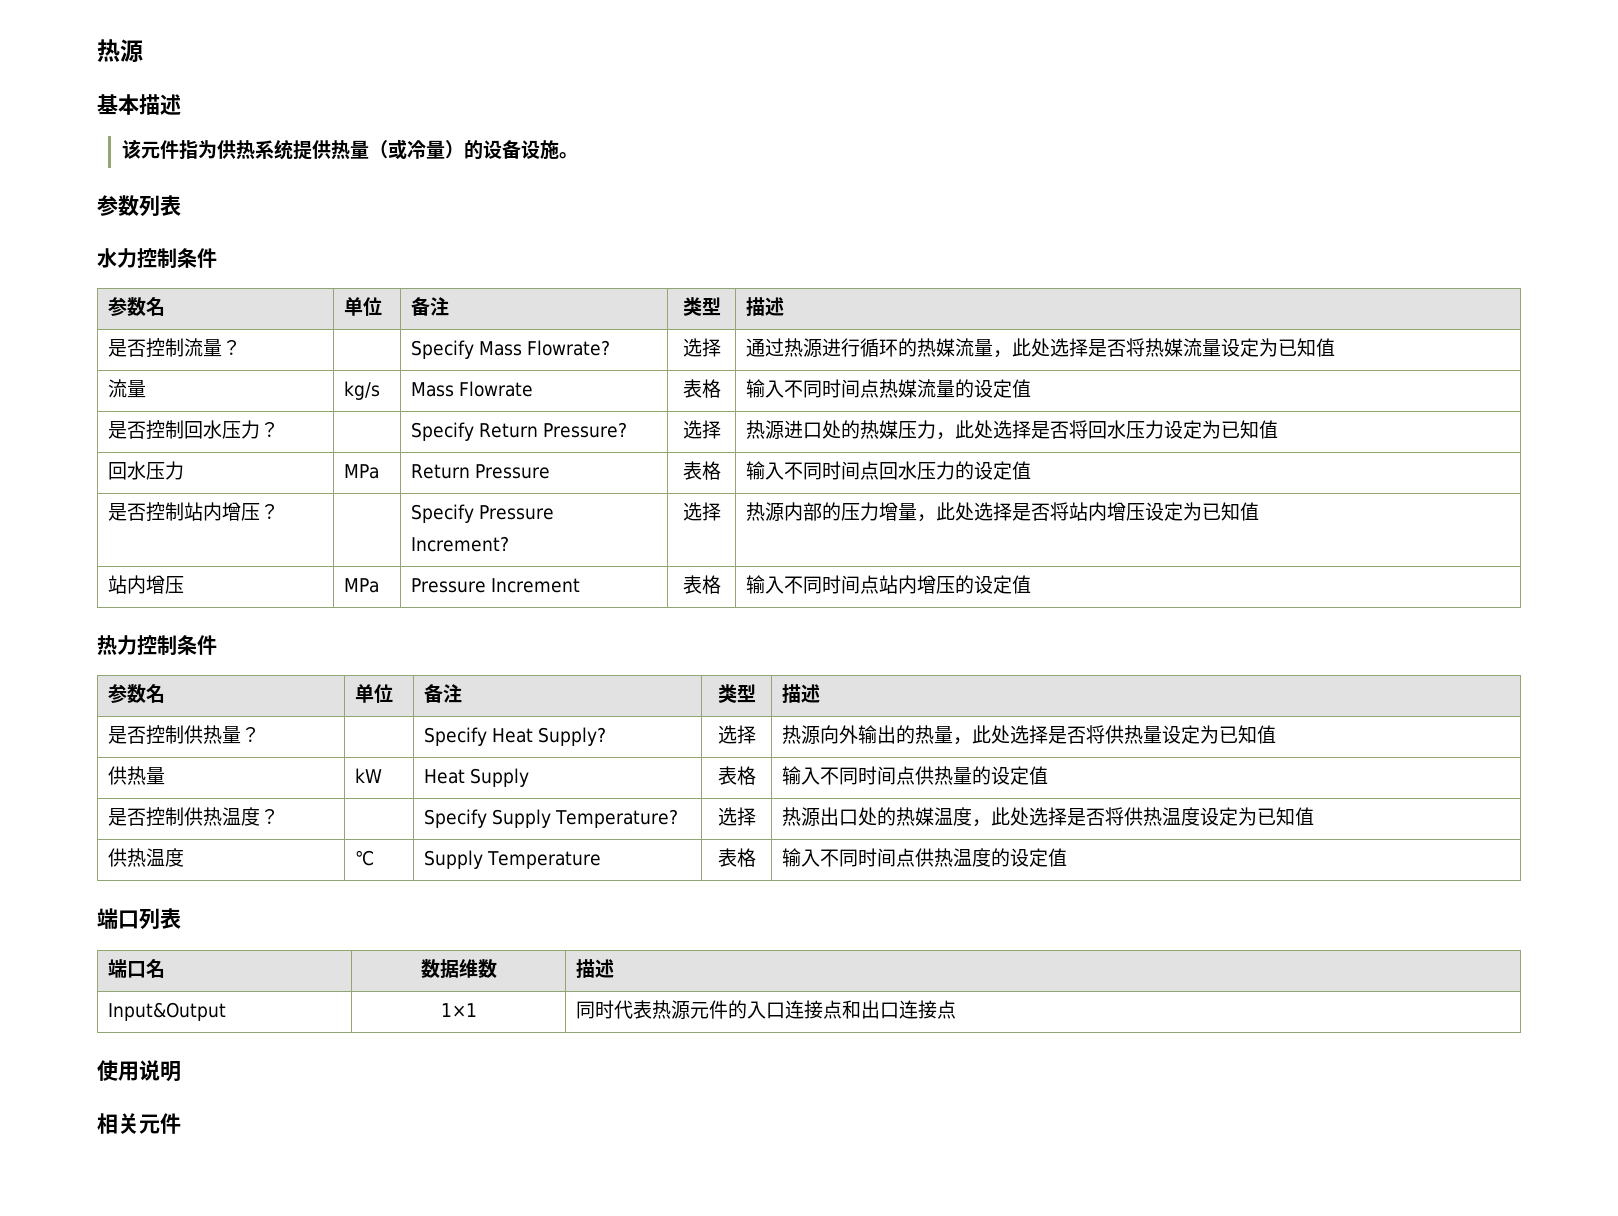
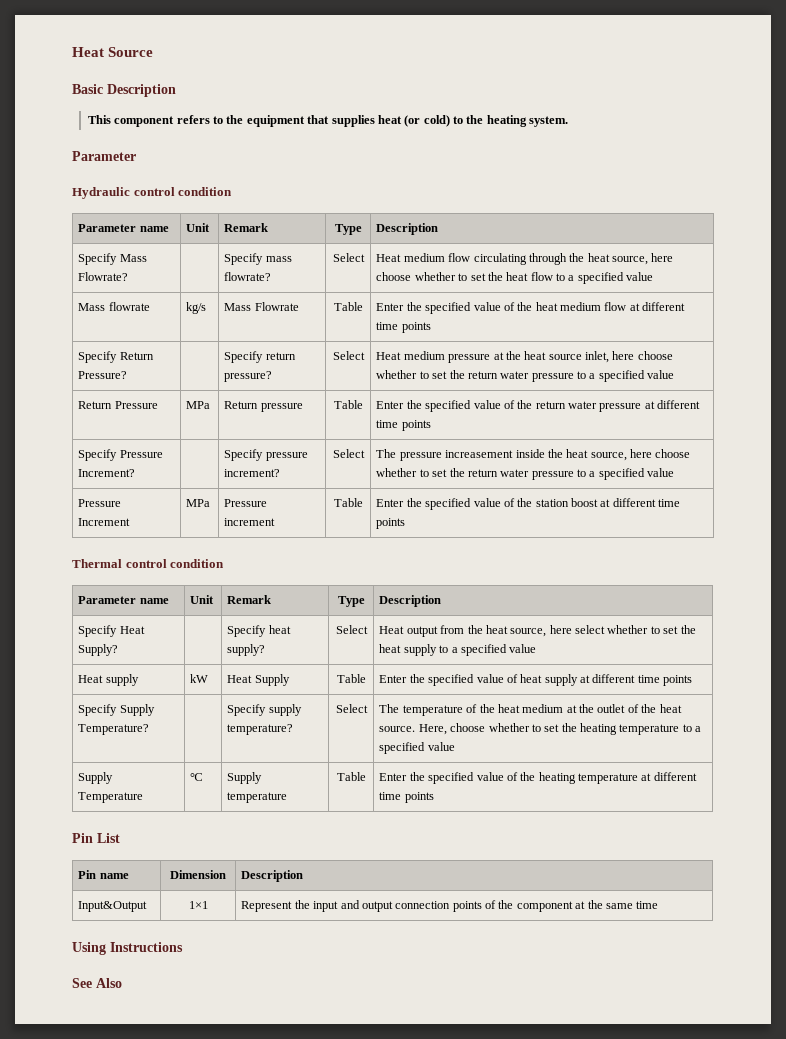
[97,39,143,63] [97,94,181,115] [121,139,578,160] [97,195,181,217] [97,248,217,268] [107,297,165,316] [343,297,382,316] [410,297,449,316] [682,297,721,316] [745,297,784,316] [107,338,241,358] [410,340,611,359] [682,338,721,357] [745,338,1335,358] [107,379,146,398] [343,381,380,400] [410,381,534,397] [682,379,721,398] [745,379,1031,398] [107,420,279,440] [410,422,628,441] [682,420,721,439] [745,420,1278,440] [107,461,184,480] [343,464,379,479] [410,464,551,479] [682,461,721,480] [745,461,1031,480] [107,502,279,522] [410,504,555,523] [410,536,509,552] [682,502,721,521] [745,502,1259,522] [107,575,184,594] [343,578,379,593] [410,578,581,593] [682,575,721,594] [745,575,1031,594] [97,635,217,655] [107,684,165,703] [354,684,393,703] [423,684,462,703] [717,684,756,703] [781,684,820,703] [107,725,260,745] [423,727,607,746] [717,725,756,744] [781,725,1276,745] [107,766,165,785] [354,768,382,783] [423,768,530,787] [717,766,756,785] [781,766,1048,785] [107,807,279,827] [423,809,679,828] [717,807,756,826] [781,807,1314,827] [107,848,184,867] [354,850,374,866] [423,850,602,869] [717,848,756,867] [781,848,1067,867] [97,908,181,930] [107,959,165,978] [420,959,497,978] [575,959,614,978] [107,1002,226,1021] [440,1003,477,1017] [575,1000,956,1020] [97,1060,181,1082] [97,1113,181,1134] 热源 // 基本描述 // 该元件指为供热系统提供热量（或冷量）的设备设施。 // 参数列表 // 水力控制条件 // 参数名 | 单位 | 备注 | 类型 | 描述 // 是否控制流量？ | | Specify Mass Flowrate? | 选择 | 通过热源进行循环的热媒流量，此处选择是否将热媒流量设定为已知值 // 流量 | kg/s | Mass Flowrate | 表格 | 输入不同时间点热媒流量的设定值 // 是否控制回水压力？ | | Specify Return Pressure? | 选择 | 热源进口处的热媒压力，此处选择是否将回水压力设定为已知值 // 回水压力 | MPa | Return Pressure | 表格 | 输入不同时间点回水压力的设定值 // 是否控制站内增压？ | | Specify Pressure Increment? | 选择 | 热源内部的压力增量，此处选择是否将站内增压设定为已知值 // 站内增压 | MPa | Pressure Increment | 表格 | 输入不同时间点站内增压的设定值 // 热力控制条件 // 参数名 | 单位 | 备注 | 类型 | 描述 // 是否控制供热量？ | | Specify Heat Supply? | 选择 | 热源向外输出的热量，此处选择是否将供热量设定为已知值 // 供热量 | kW | Heat Supply | 表格 | 输入不同时间点供热量的设定值 // 是否控制供热温度？ | | Specify Supply Temperature? | 选择 | 热源出口处的热媒温度，此处选择是否将供热温度设定为已知值 // 供热温度 | ℃ | Supply Temperature | 表格 | 输入不同时间点供热温度的设定值 // 端口列表 // 端口名 | 数据维数 | 描述 // Input&Output | 1×1 | 同时代表热源元件的入口连接点和出口连接点 // 使用说明 // 相关元件 -> [72,47,154,57] [72,84,176,97] [87,115,569,127] [72,151,136,161] [72,187,233,199] [78,224,169,232] [186,223,211,232] [224,223,269,232] [334,224,362,235] [376,223,439,235] [78,253,147,265] [78,272,129,281] [224,253,292,265] [224,272,272,281] [332,253,365,262] [376,253,674,265] [376,272,654,284] [78,302,150,311] [186,302,207,314] [224,302,299,311] [333,302,363,311] [376,302,686,314] [376,322,431,333] [78,351,154,363] [78,371,128,379] [224,351,296,363] [224,371,273,382] [332,351,365,360] [376,351,673,363] [376,370,675,382] [78,401,158,409] [186,401,211,409] [224,401,303,412] [333,400,363,409] [376,400,701,412] [376,420,431,431] [78,449,163,461] [78,469,136,477] [224,449,308,461] [224,469,281,477] [332,449,365,458] [376,449,691,461] [376,468,675,480] [78,499,122,507] [78,518,131,526] [186,499,211,507] [224,499,268,507] [224,518,276,526] [333,498,363,507] [376,498,681,510] [376,518,406,529] [72,559,225,568] [78,596,169,604] [190,595,215,604] [227,595,272,604] [337,596,365,607] [379,595,442,607] [78,625,145,637] [78,644,119,656] [227,625,291,637] [227,644,266,656] [335,625,368,634] [379,625,696,637] [379,644,537,656] [78,674,139,686] [190,674,209,683] [227,674,290,686] [336,674,366,683] [379,674,693,686] [78,704,155,716] [78,724,150,735] [227,704,302,716] [227,724,294,735] [335,704,368,713] [379,704,682,716] [379,723,702,735] [379,742,455,754] [78,772,114,784] [78,792,144,803] [190,773,204,781] [227,772,263,784] [227,792,288,803] [336,772,366,781] [379,772,697,784] [379,792,434,803] [72,833,120,843] [78,870,129,879] [170,870,226,879] [241,870,304,882] [78,901,148,912] [188,901,208,909] [241,900,659,912] [72,942,183,955] [72,978,122,988] Heat Source // Basic Description // This component refers to the equipment that supplies heat (or cold) to the heating system. // Parameter // Hydraulic control condition // Parameter name | Unit | Remark | Type | Description // Specify Mass Flowrate? | | Specify mass flowrate? | Select | Heat medium flow circulating through the heat source, here choose whether to set the heat flow to a specified value // Mass flowrate | kg/s | Mass Flowrate | Table | Enter the specified value of the heat medium flow at different time points // Specify Return Pressure? | | Specify return pressure? | Select | Heat medium pressure at the heat source inlet, here choose whether to set the return water pressure to a specified value // Return Pressure | MPa | Return pressure | Table | Enter the specified value of the return water pressure at different time points // Specify Pressure Increment? | | Specify pressure increment? | Select | The pressure increasement inside the heat source, here choose whether to set the return water pressure to a specified value // Pressure Increment | MPa | Pressure increment | Table | Enter the specified value of the station boost at different time points // Thermal control condition // Parameter name | Unit | Remark | Type | Description // Specify Heat Supply? | | Specify heat supply? | Select | Heat output from the heat source, here select whether to set the heat supply to a specified value // Heat supply | kW | Heat Supply | Table | Enter the specified value of heat supply at different time points // Specify Supply Temperature? | | Specify supply temperature? | Select | The temperature of the heat medium at the outlet of the heat source. Here, choose whether to set the heating temperature to a specified value // Supply Temperature | ℃ | Supply temperature | Table | Enter the specified value of the heating temperature at different time points // Pin List // Pin name | Dimension | Description // Input&Output | 1×1 | Represent the input and output connection points of the component at the same time // Using Instructions // See Also

